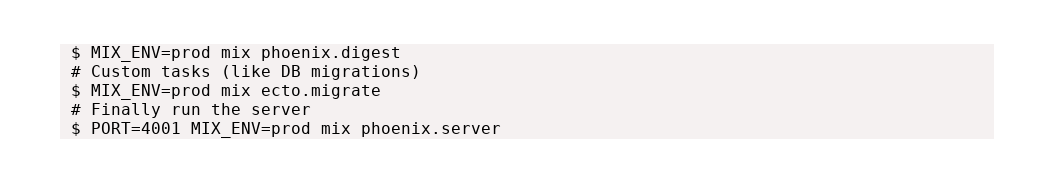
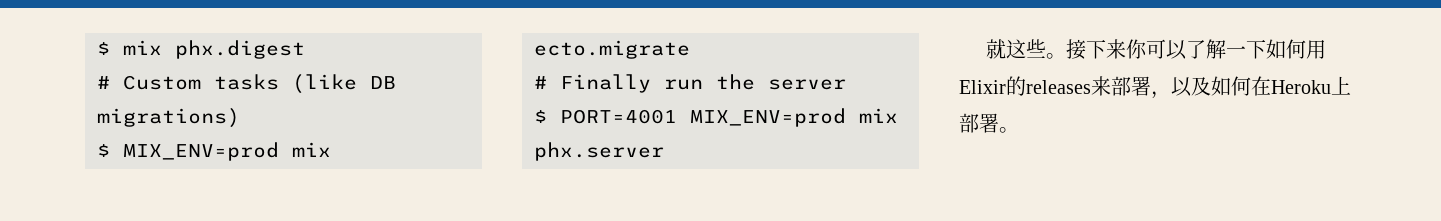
[70,46,401,62] $ MIX_ENV=prod mix phoenix.digest -> [97,40,305,59] $ mix phx.digest
[360,122,501,137] phoenix.server -> [534,142,664,161] [986,39,1327,60] [959,76,1351,99] [959,113,1019,133] phx.server // 就这些。接下来你可以了解一下如何用Elixir的releases来部署，以及如何在Heroku上部署。

